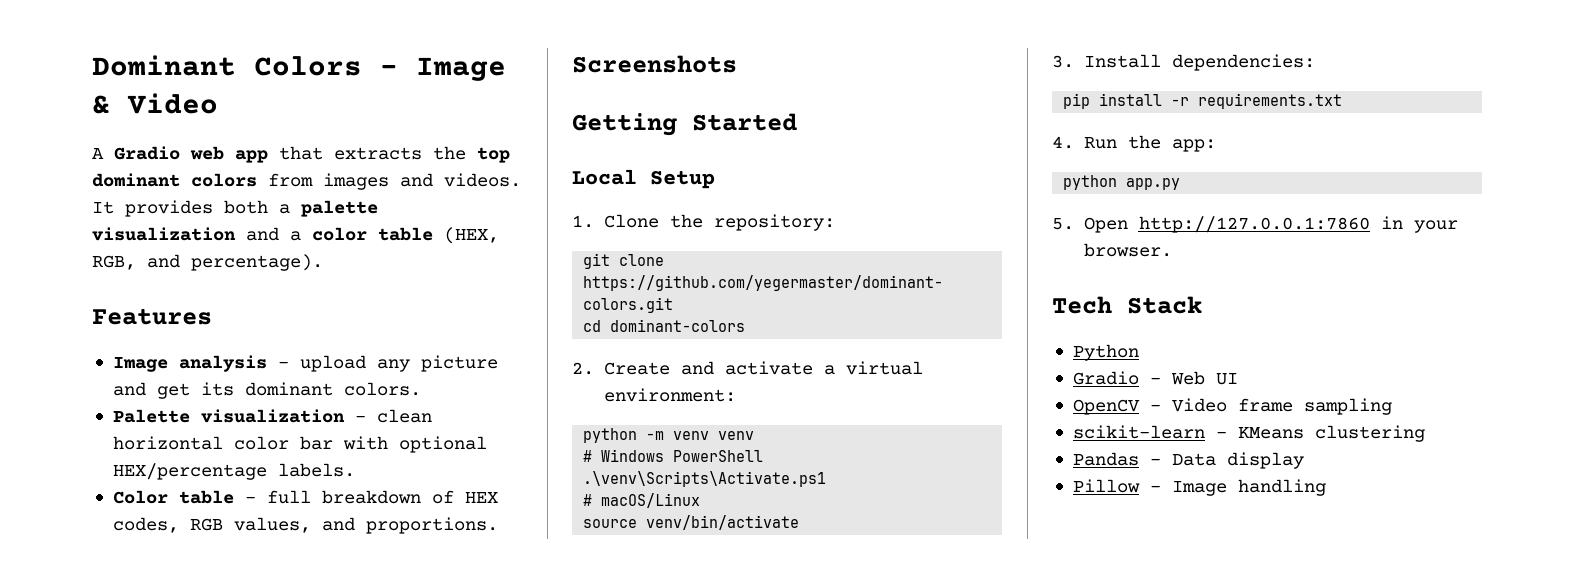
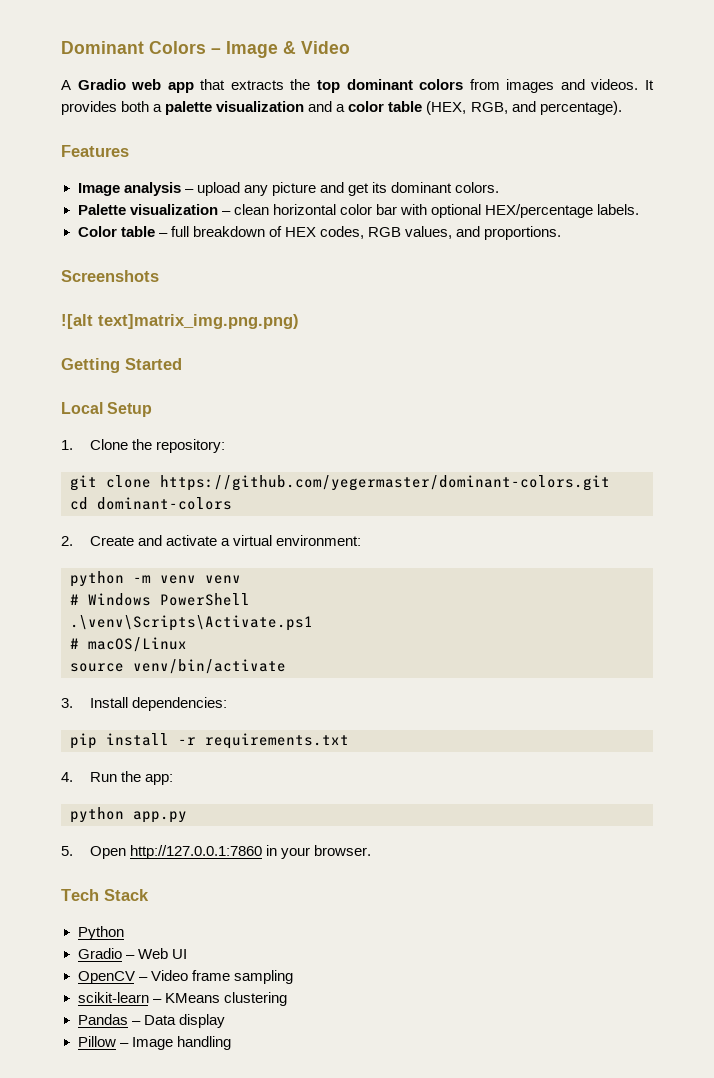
(737, 64) none -> [61,314,299,329] // ![alt text]matrix_img.png.png)

